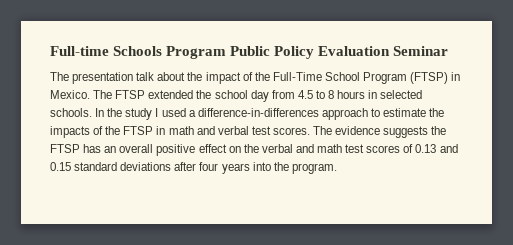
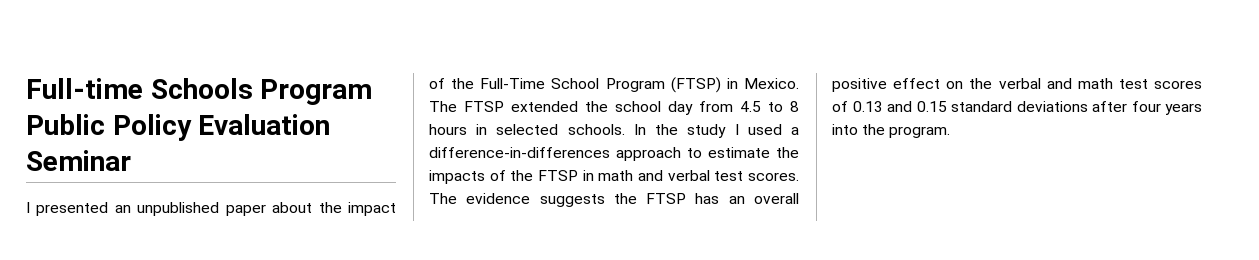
[50,72,155,84] The presentation talk -> [26,202,266,216] I presented an unpublished paper

